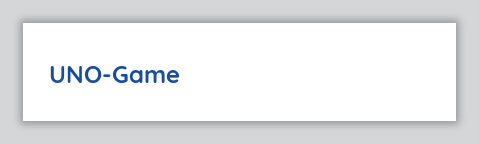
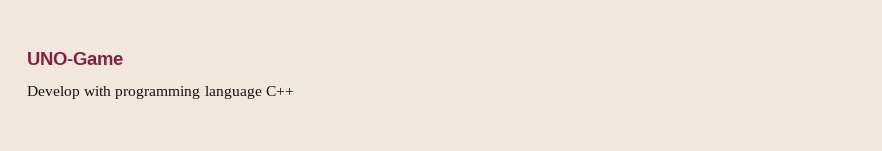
(180, 74) none -> [27,86,294,99] // Develop with programming language C++

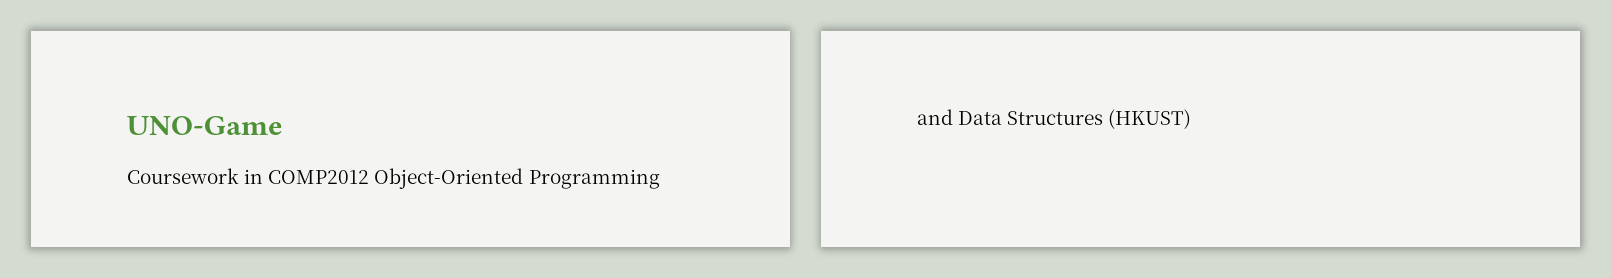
[27,86,294,99] Develop with programming language C++ -> [127,168,660,189] [917,109,1192,129] Coursework in COMP2012 Object-Oriented Programming and Data Structures (HKUST)

